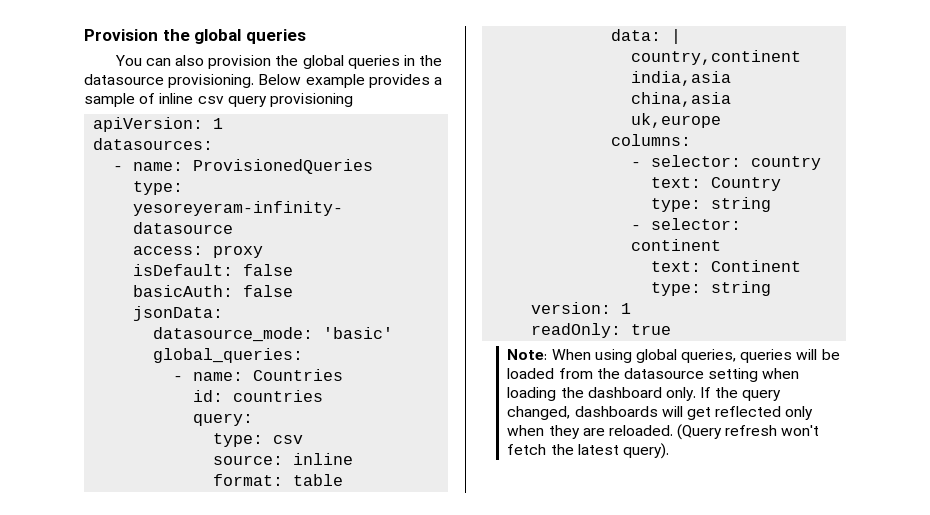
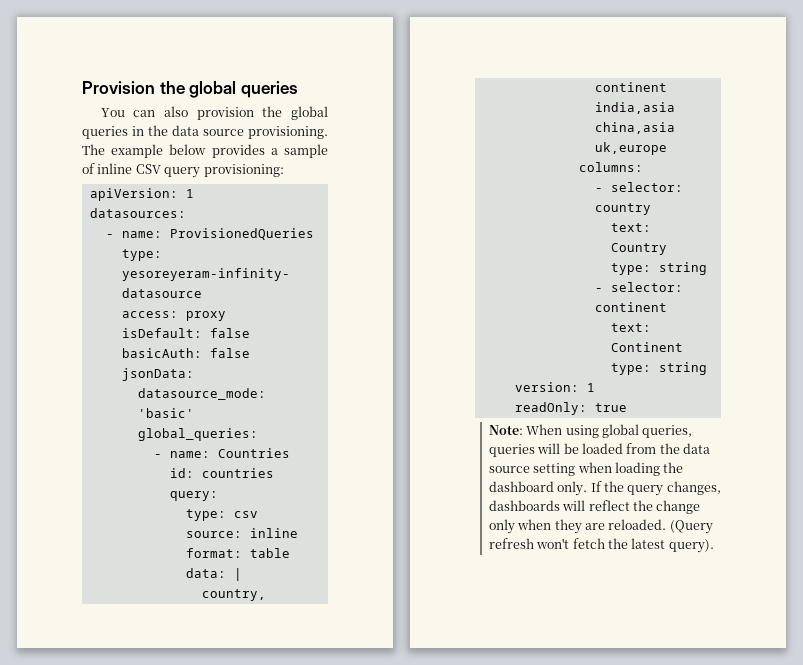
[84,74,365,88] datasource provisioning. Below example -> [172,125,328,139] [82,144,207,158] data source provisioning. The example below
[197,93,353,107] csv query provisioning -> [135,164,284,178] CSV query provisioning:
[623,368,704,379] datasource -> [683,443,711,454] [488,466,530,473] data source
[507,406,571,420] changed, -> [666,481,721,495] changes,
[686,406,782,420] get reflected -> [588,500,701,514] reflect the change

